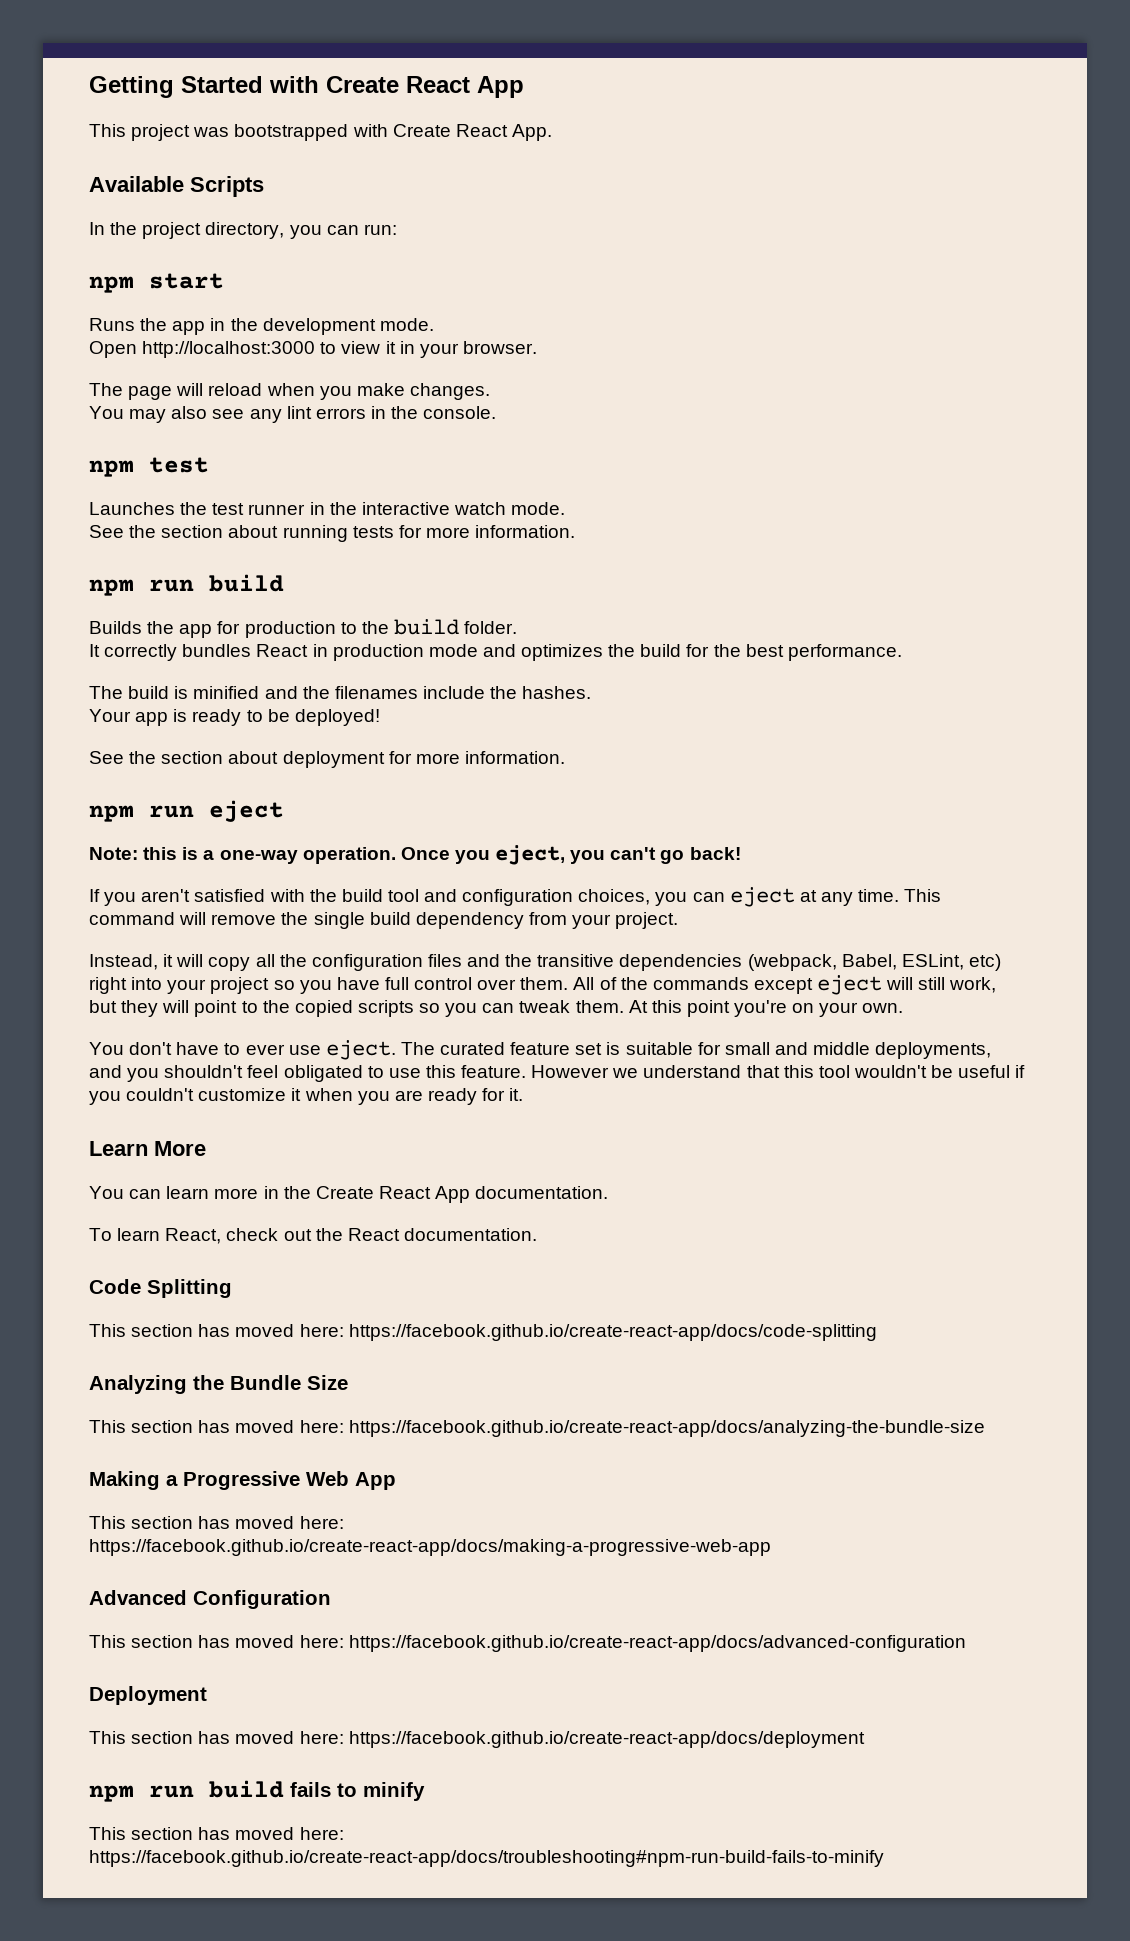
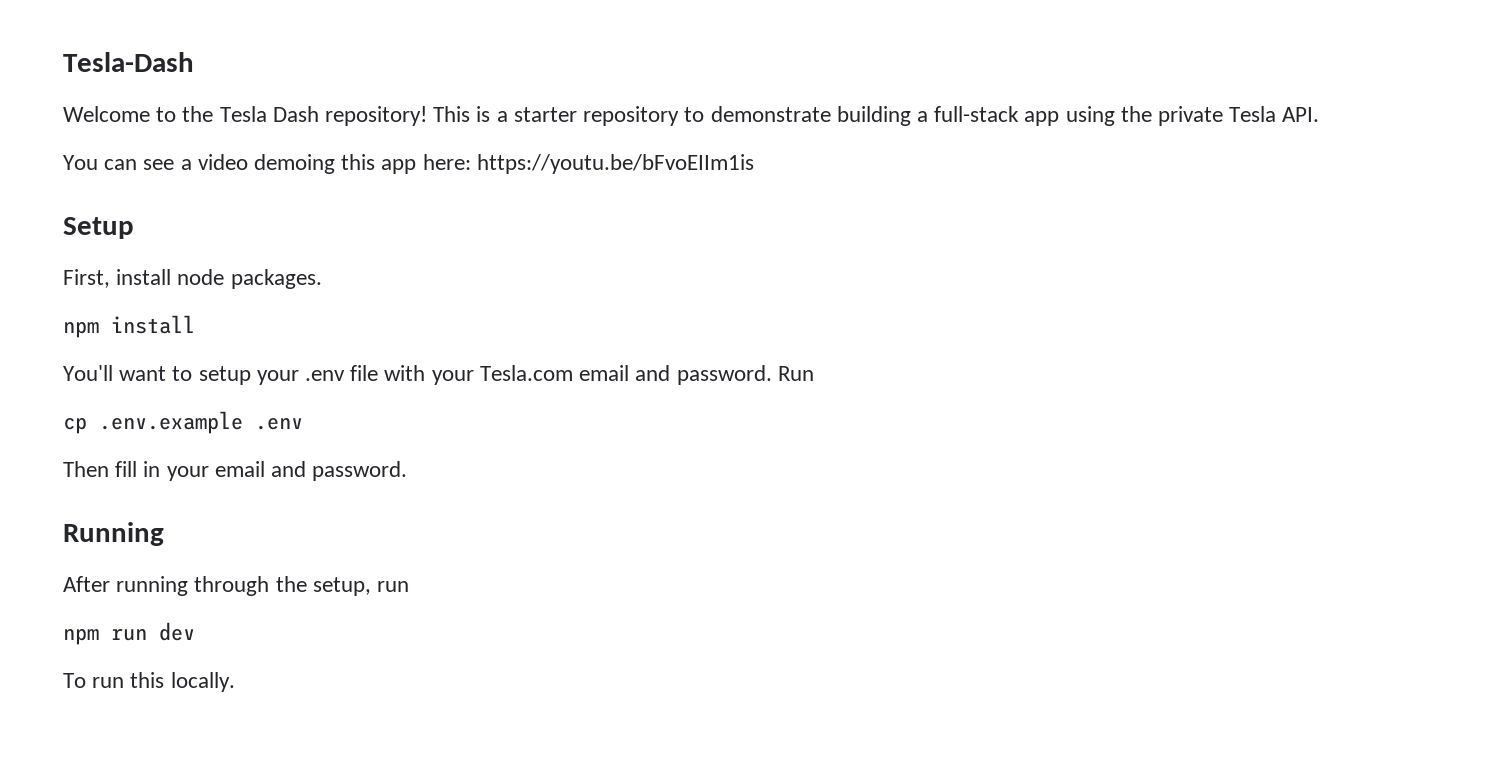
[89,76,524,98] [89,124,552,141] [89,176,264,197] [89,222,397,239] [89,273,224,293] [89,318,434,335] [89,341,537,358] [89,383,490,400] [89,406,497,423] [89,457,209,477] [89,502,566,515] [89,525,576,542] [89,574,284,596] [89,619,518,638] [89,644,902,661] [89,686,592,699] [89,709,380,726] [89,751,565,768] [89,800,284,822] [89,845,741,865] [89,887,942,907] [89,912,679,929] [89,954,1001,971] [89,975,997,995] [89,1000,904,1017] [89,1040,992,1060] [89,1065,1026,1082] [89,1088,524,1105] [89,1141,206,1156] [89,1186,609,1203] [89,1228,537,1244] [89,1279,232,1298] [89,1324,877,1341] [89,1375,348,1394] [89,1420,985,1437] [89,1471,396,1490] [89,1516,344,1529] [89,1539,771,1556] [89,1590,331,1609] [89,1635,966,1652] [89,1686,207,1705] [89,1731,865,1748] [89,1780,425,1802] [89,1827,344,1840] [89,1850,884,1867] Getting Started with Create React App // This project was bootstrapped with Create React App. // Available Scripts // In the project directory, you can run: // npm start // Runs the app in the development mode. // Open http://localhost:3000 to view it in your browser. // The page will reload when you make changes. // You may also see any lint errors in the console. // npm test // Launches the test runner in the interactive watch mode. // See the section about running tests for more information. // npm run build // Builds the app for production to the build folder. // It correctly bundles React in production mode and optimizes the build for the best performance. // The build is minified and the filenames include the hashes. // Your app is ready to be deployed! // See the section about deployment for more information. // npm run eject // Note: this is a one-way operation. Once you eject, you can't go back! // If you aren't satisfied with the build tool and configuration choices, you can eject at any time. This command will remove the single build dependency from your project. // Instead, it will copy all the configuration files and the transitive dependencies (webpack, Babel, ESLint, etc) right into your project so you have full control over them. All of the commands except eject will still work, but they will point to the copied scripts so you can tweak them. At this point you're on your own. // You don't have to ever use eject. The curated feature set is suitable for small and middle deployments, and you shouldn't feel obligated to use this feature. However we understand that this tool wouldn't be useful if you couldn't customize it when you are ready for it. // Learn More // You can learn more in the Create React App documentation. // To learn React, check out the React documentation. // Code Splitting // This section has moved here: https://facebook.github.io/create-react-app/docs/code-splitting // Analyzing the Bundle Size // This section has moved here: https://facebook.github.io/create-react-app/docs/analyzing-the-bundle-size // Making a Progressive Web App // This section has moved here: https://facebook.github.io/create-react-app/docs/making-a-progressive-web-app // Advanced Configuration // This section has moved here: https://facebook.github.io/create-react-app/docs/advanced-configuration // Deployment // This section has moved here: https://facebook.github.io/create-react-app/docs/deployment // npm run build fails to minify // This section has moved here: https://facebook.github.io/create-react-app/docs/troubleshooting#npm-run-build-fails-to-minify -> [63,52,194,72] [63,106,1320,126] [63,154,754,174] [63,217,134,239] [63,269,322,289] [63,315,195,338] [63,365,814,385] [63,411,303,434] [63,461,408,481] [63,522,164,546] [63,576,410,596] [63,622,195,645] [63,672,235,692] Tesla-Dash // Welcome to the Tesla Dash repository! This is a starter repository to demonstrate building a full-stack app using the private Tesla API. // You can see a video demoing this app here: https://youtu.be/bFvoEIIm1is // Setup // First, install node packages. // npm install // You'll want to setup your .env file with your Tesla.com email and password. Run // cp .env.example .env // Then fill in your email and password. // Running // After running through the setup, run // npm run dev // To run this locally.

